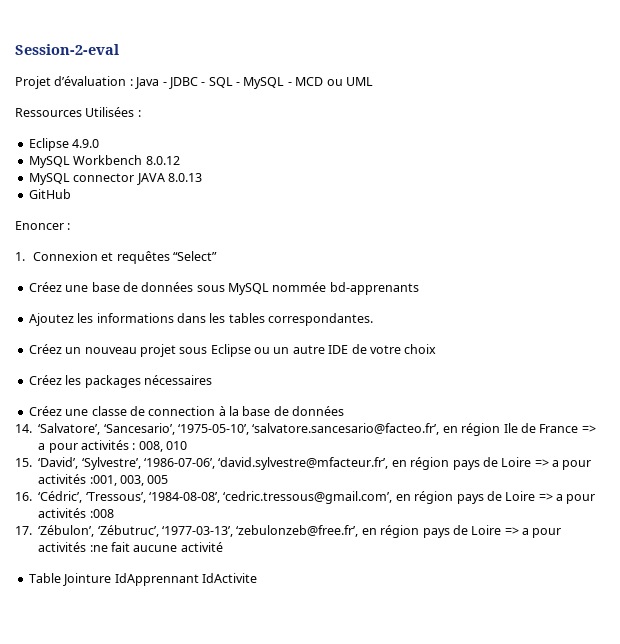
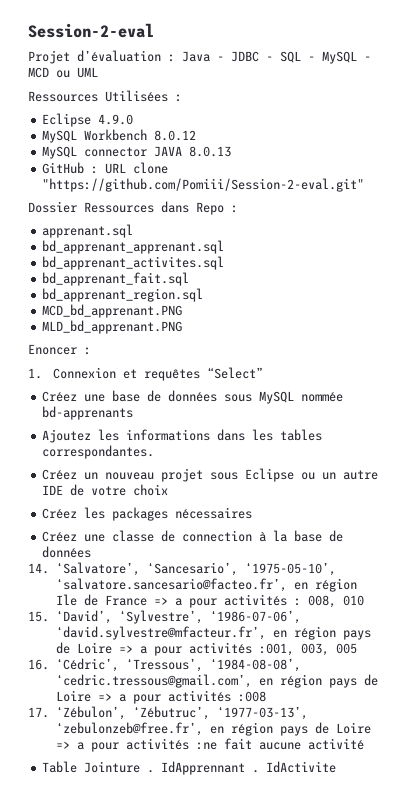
(71, 194) none -> [91,162,169,174] [42,178,365,192] [28,201,238,215] [42,224,134,238] [42,240,225,254] [42,256,225,270] [42,272,190,286] [42,288,204,302] [42,304,183,318] [42,320,183,334] : URL clone "https://github.com/Pomiii/Session-2-eval.git" // Dossier Ressources dans Repo : // apprenant.sql // bd_apprenant_apprenant.sql // bd_apprenant_activites.sql // bd_apprenant_fait.sql // bd_apprenant_region.sql // MCD_bd_apprenant.PNG // MLD_bd_apprenant.PNG
[114,573,199,586] IdApprennant -> [147,761,260,775] . IdApprennant .

